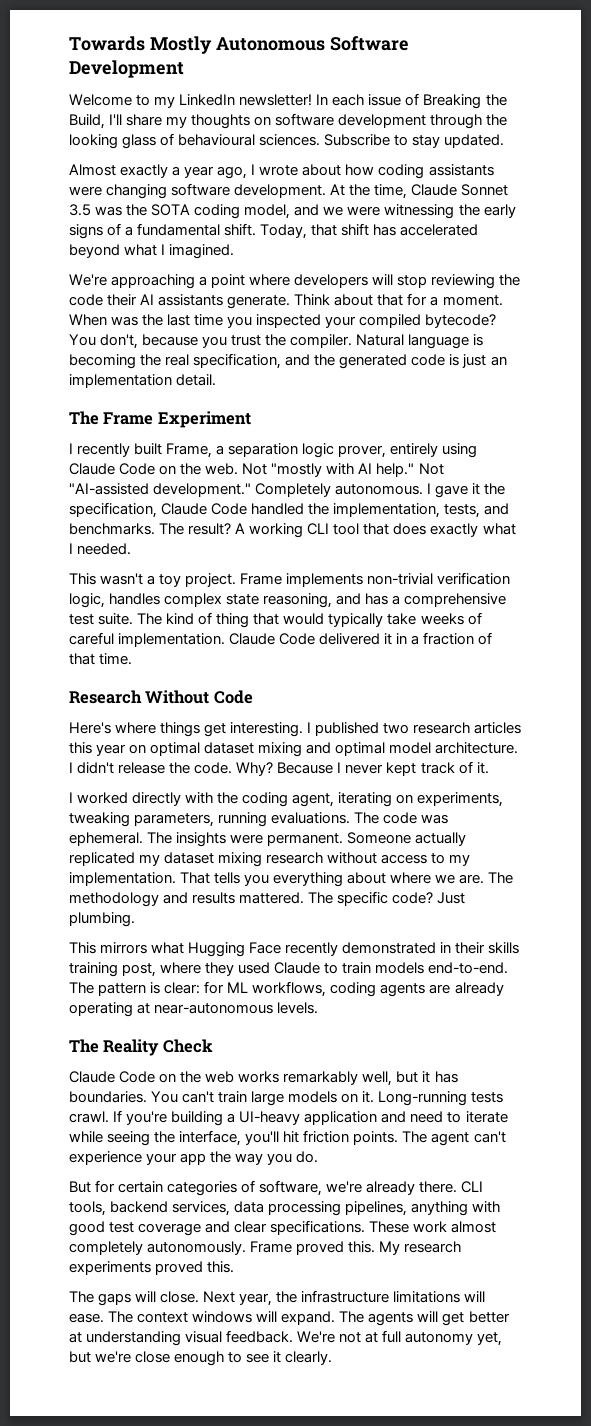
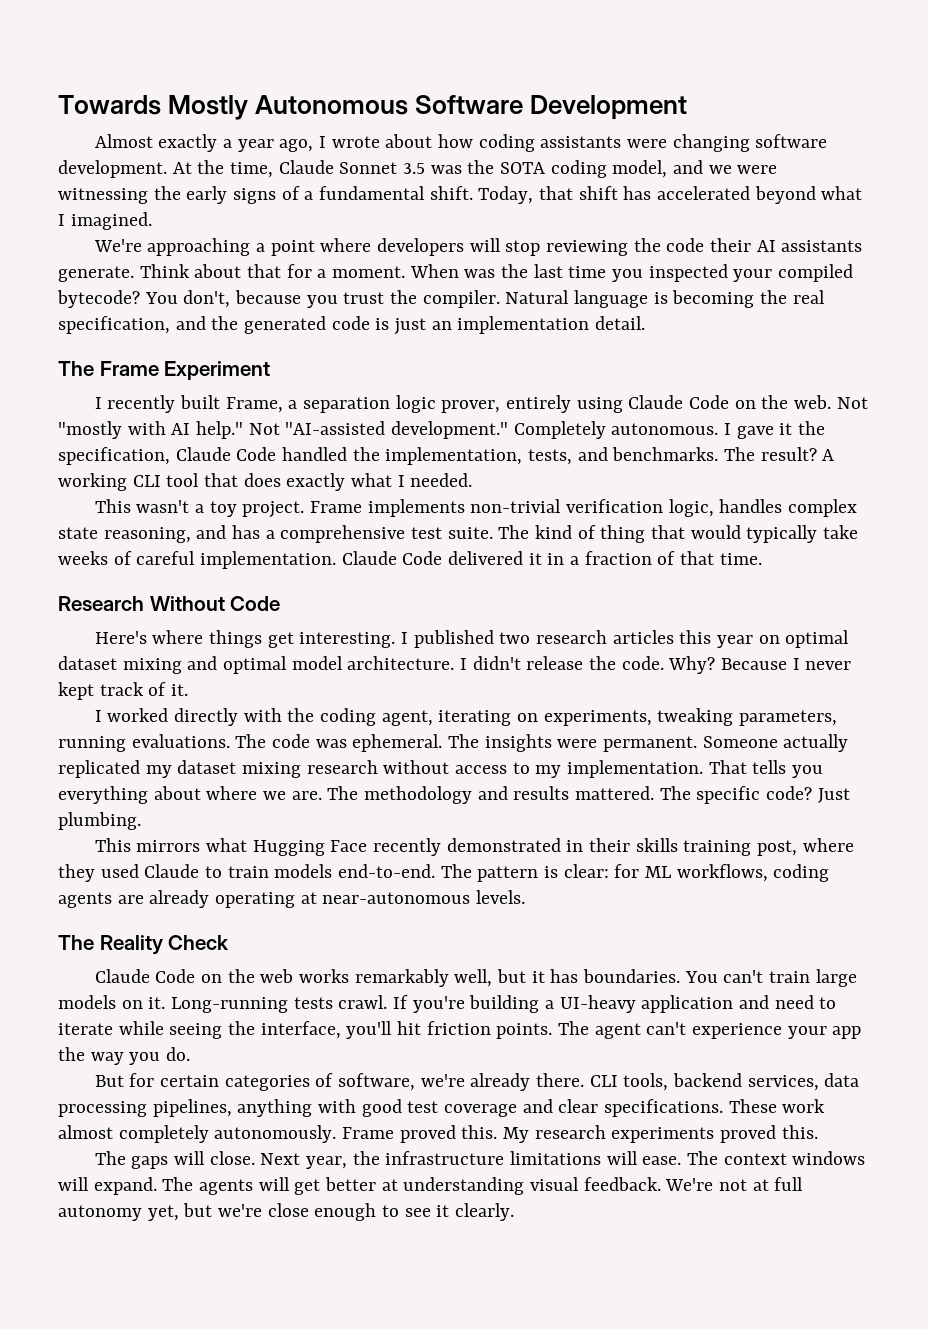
[69,93,507,109] [69,113,508,129] [69,133,505,149] // Welcome to my LinkedIn newsletter! In each issue of Breaking the Build, I'll share my thoughts on software development through the looking glass of behavioural sciences. Subscribe to stay updated. -> (688, 107) none

